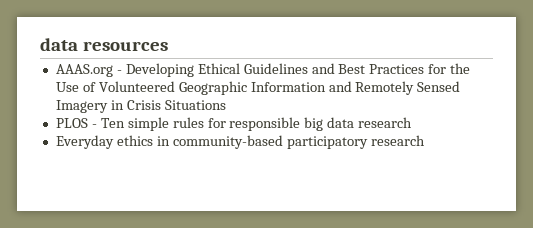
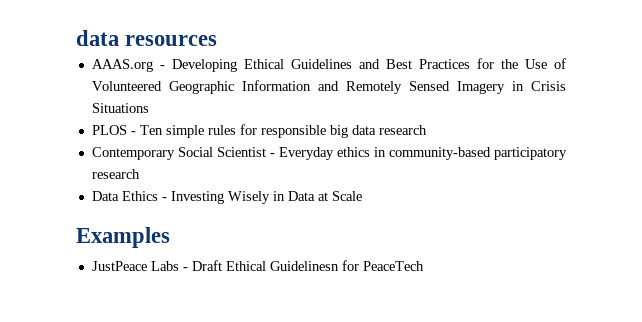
(413, 122) none -> [91,147,275,160] Contemporary Social Scientist -
(425, 140) none -> [91,191,362,204] [76,227,170,248] [91,260,424,271] // Data Ethics - Investing Wisely in Data at Scale // Examples // JustPeace Labs - Draft Ethical Guidelinesn for PeaceTech

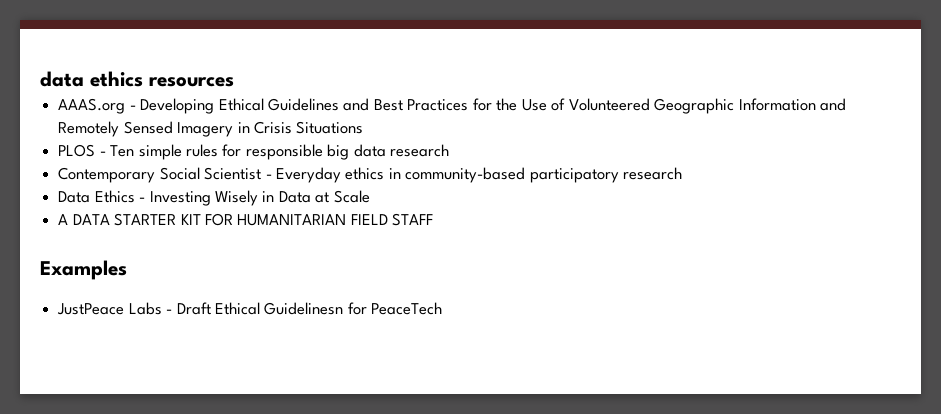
[76,30,119,46] data -> [40,71,143,87] data ethics
(362, 196) none -> [58,213,434,226] // A DATA STARTER KIT FOR HUMANITARIAN FIELD STAFF

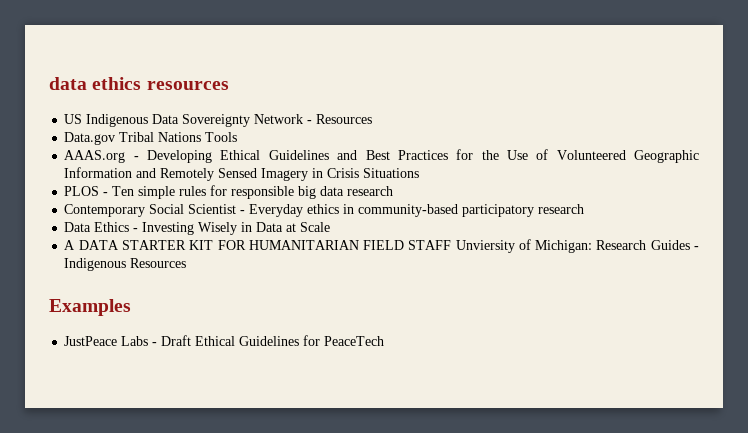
(234, 82) none -> [64,114,373,127] [64,132,238,145] // US Indigenous Data Sovereignty Network - Resources // Data.gov Tribal Nations Tools
(434, 219) none -> [455,239,699,253] [64,258,187,271] Unviersity of Michigan: Research Guides - Indigenous Resources
[264,302,344,315] Guidelinesn -> [239,336,300,346] Guidelines

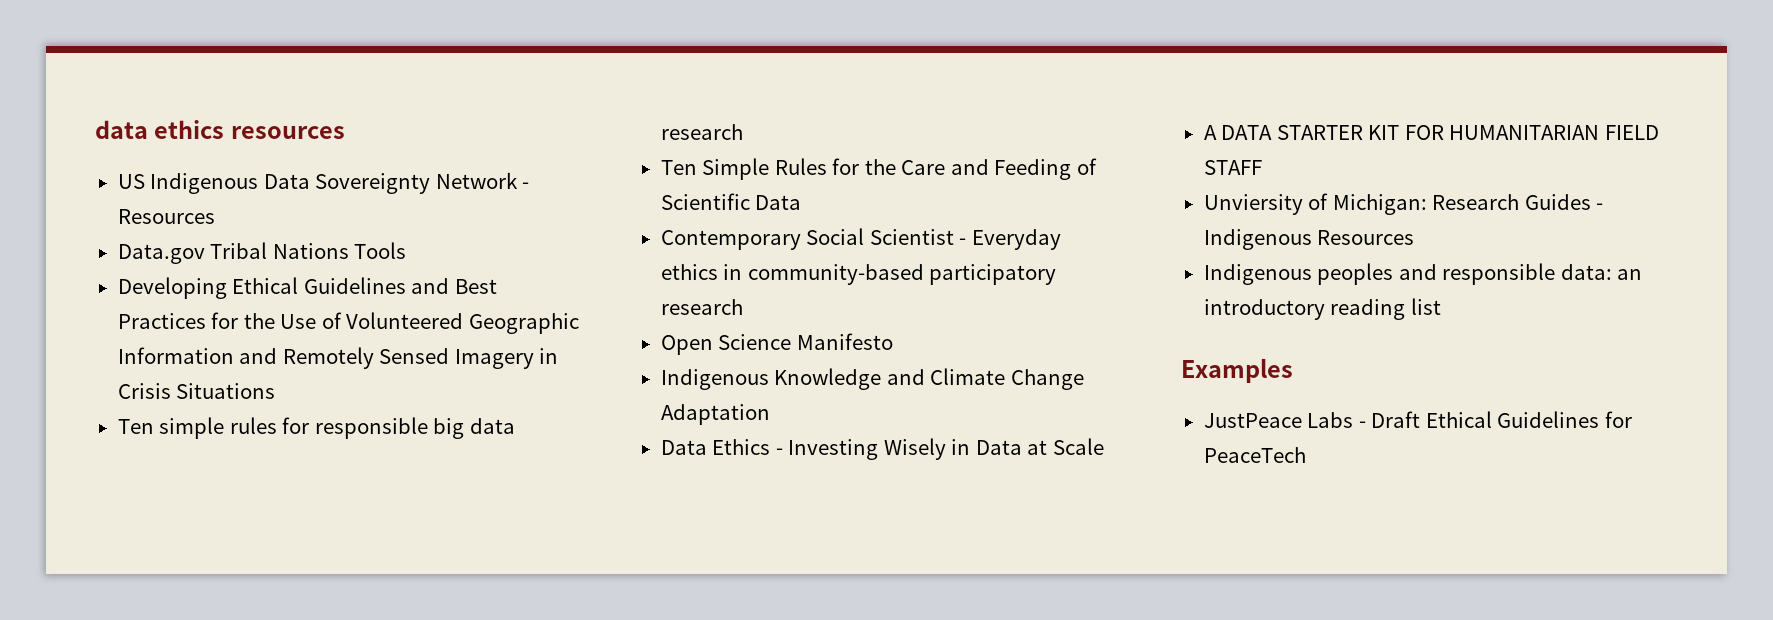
[64,150,139,163] AAAS.org - -> (407, 250) none
[64,186,109,196] PLOS - -> (276, 391) none
(394, 191) none -> [660,158,1097,180] [660,193,802,210] // Ten Simple Rules for the Care and Feeding of Scientific Data
(585, 209) none -> [660,333,893,355] [660,368,1084,390] [660,404,770,425] // Open Science Manifesto // Indigenous Knowledge and Climate Change Adaptation
(452, 245) none -> (1262, 167) //
(187, 263) none -> [1203,263,1643,285] [1203,298,1441,320] // Indigenous peoples and responsible data: an introductory reading list

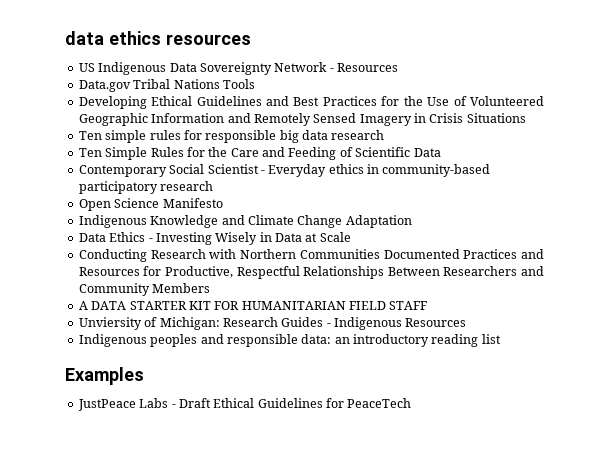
(1104, 446) none -> [78,249,544,262] [78,266,544,279] [78,283,211,296] // Conducting Research with Northern Communities Documented Practices and Resources for Productive, Respectful Relationships Between Researchers and Community Members

